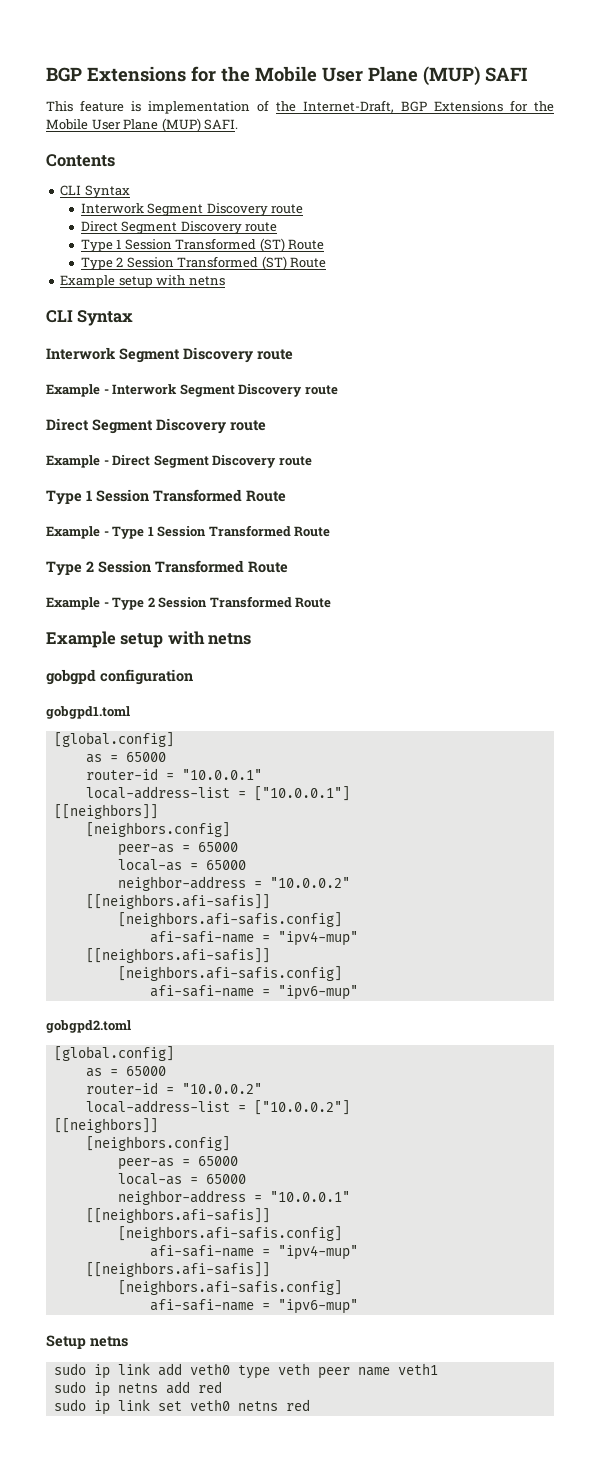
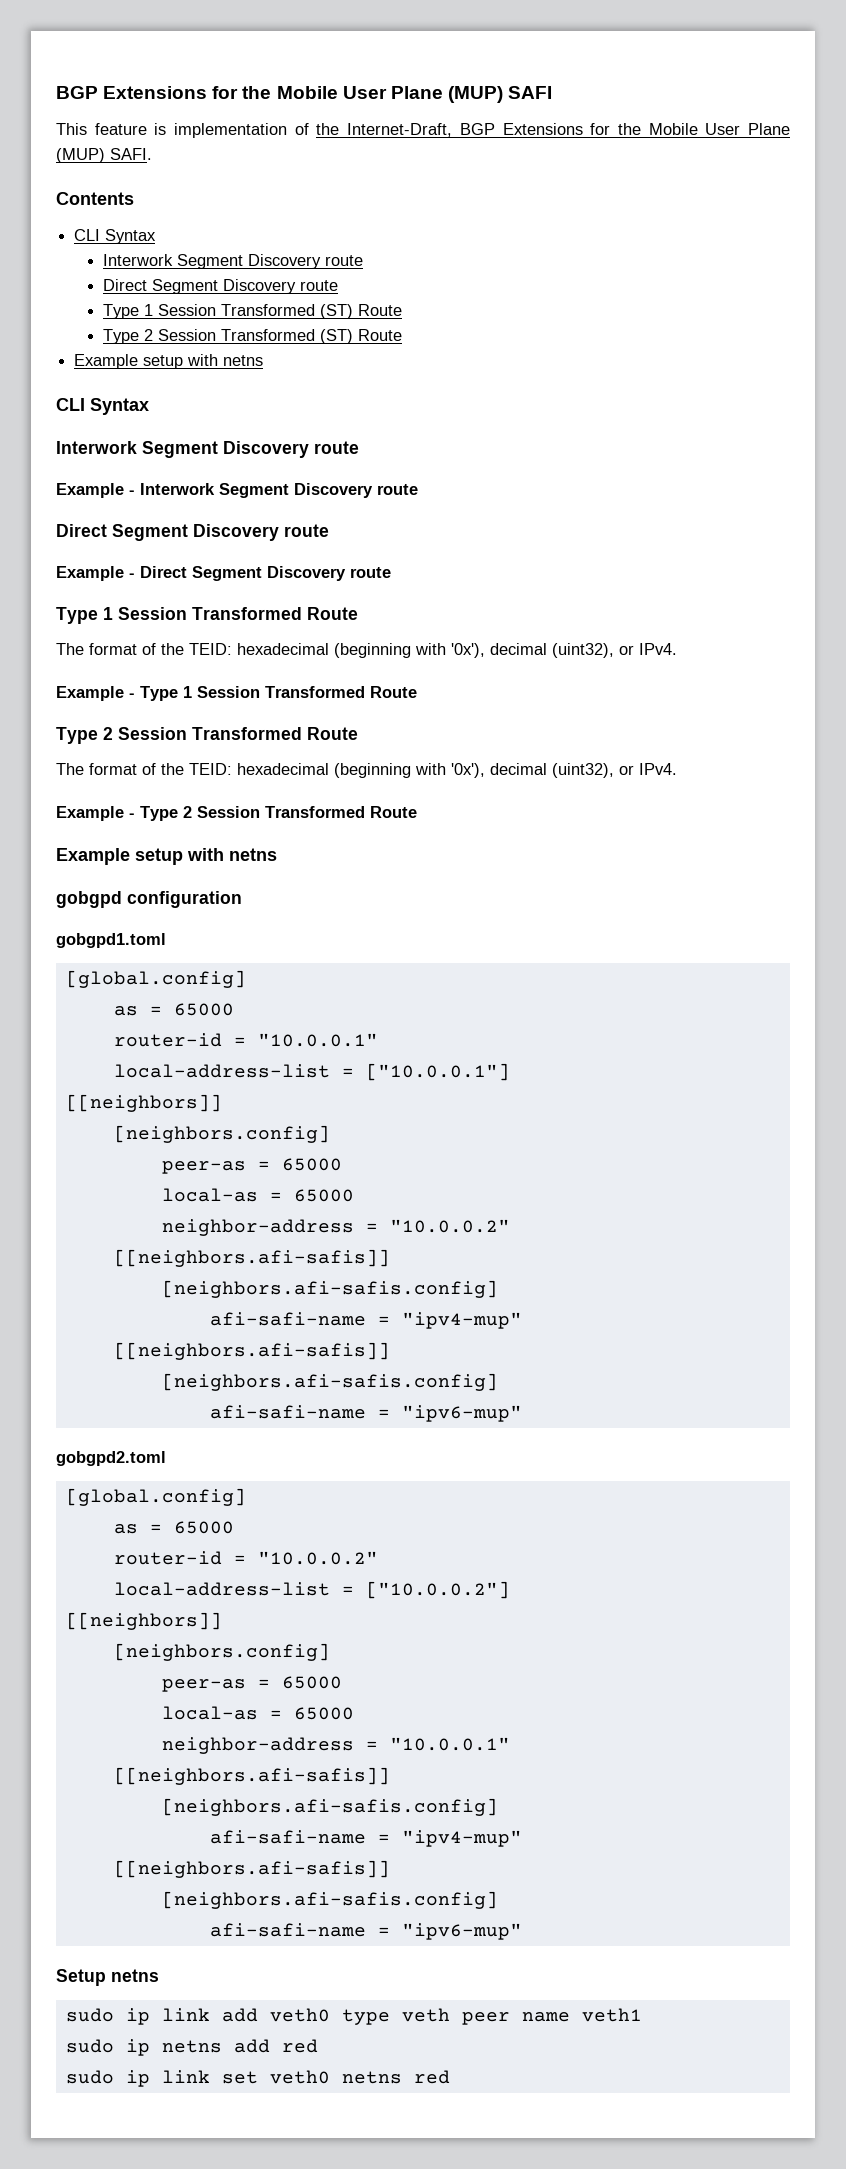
(286, 496) none -> [56,643,677,658] // The format of the TEID: hexadecimal (beginning with '0x'), decimal (uint32), or IPv4.
(288, 567) none -> [56,763,677,778] // The format of the TEID: hexadecimal (beginning with '0x'), decimal (uint32), or IPv4.

